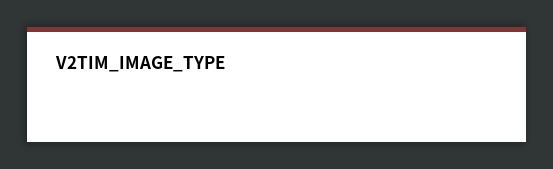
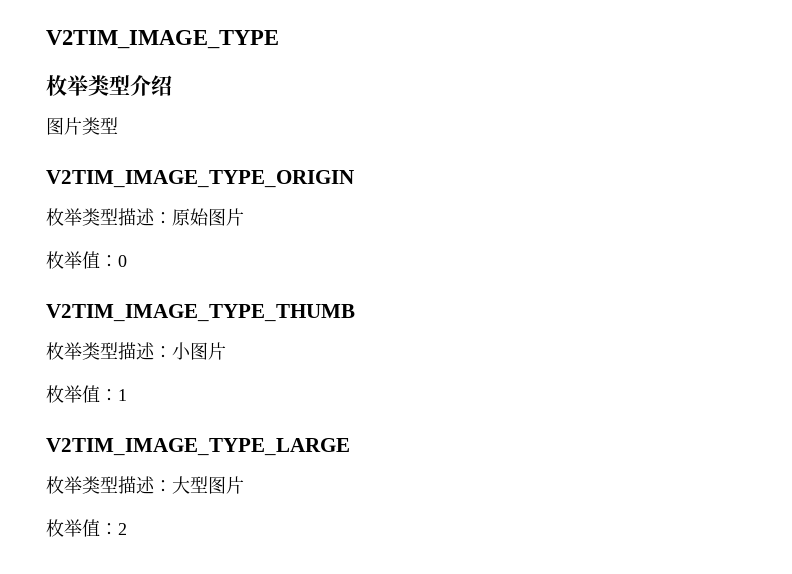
(225, 64) none -> [46,75,172,96] [46,117,118,135] [46,170,354,188] [46,208,244,226] [46,251,127,269] [46,304,355,322] [46,342,226,360] [46,385,127,403] [46,438,350,456] [46,476,244,494] [46,519,127,537] // 枚举类型介绍 // 图片类型 // V2TIM_IMAGE_TYPE_ORIGIN // 枚举类型描述：原始图片 // 枚举值：0 // V2TIM_IMAGE_TYPE_THUMB // 枚举类型描述：小图片 // 枚举值：1 // V2TIM_IMAGE_TYPE_LARGE // 枚举类型描述：大型图片 // 枚举值：2

